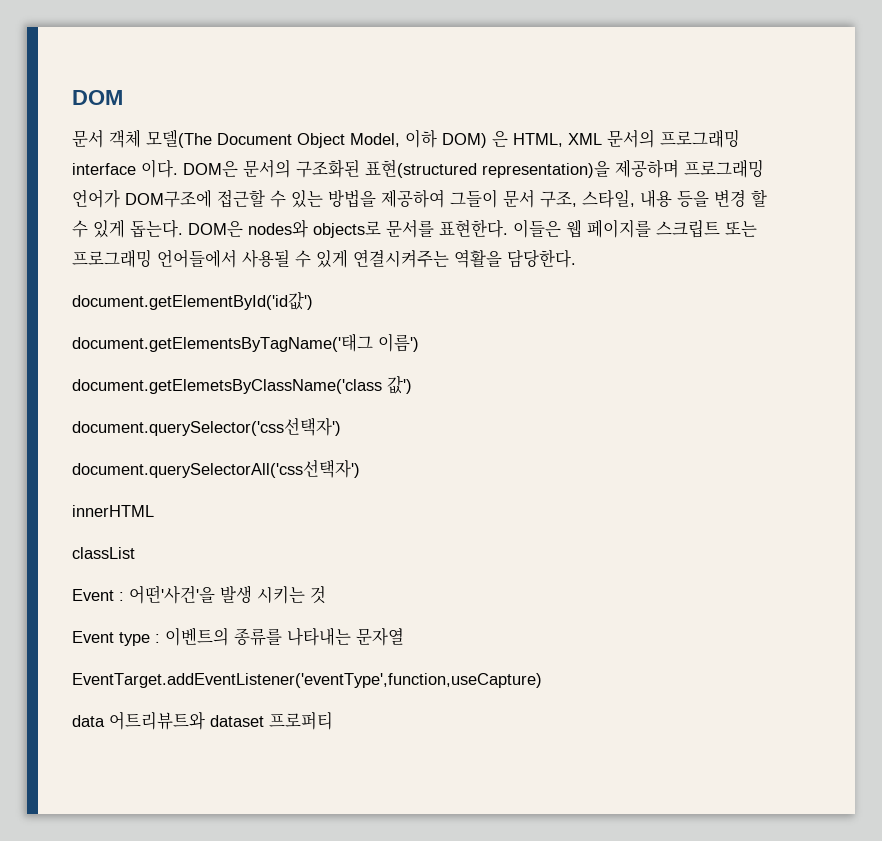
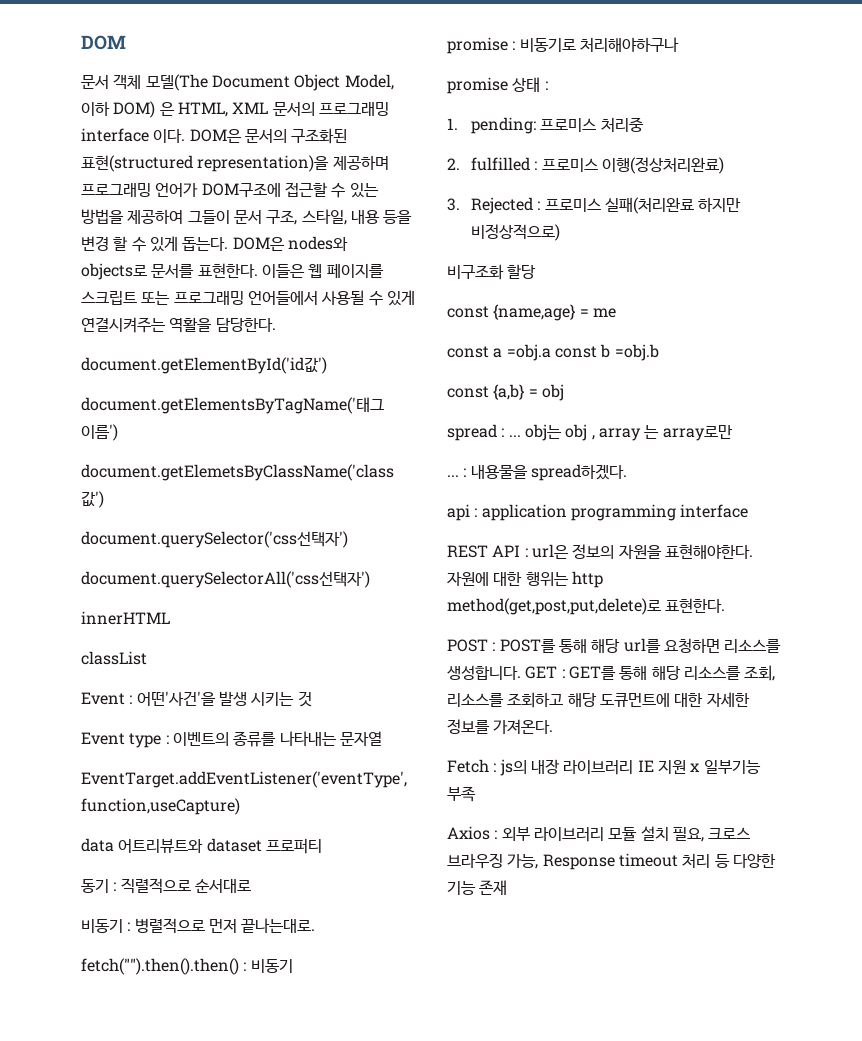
(333, 721) none -> [81,878,251,894] [81,918,316,934] [81,958,293,975] [447,37,679,54] [447,77,548,94] [447,117,644,134] [447,157,725,174] [447,197,742,214] [471,224,561,241] [447,264,537,280] [447,304,616,321] [447,344,659,361] [447,384,564,401] [447,424,733,441] [447,464,627,481] [447,504,749,521] [447,544,753,559] [447,571,603,588] [447,598,726,615] [447,638,782,653] [447,665,776,681] [447,692,750,708] [447,719,554,734] [447,759,761,776] [447,786,476,802] [447,826,751,842] [447,853,776,870] [447,880,508,895] // 동기 : 직렬적으로 순서대로 // 비동기 : 병렬적으로 먼저 끝나는대로. // fetch("").then().then() : 비동기 // promise : 비동기로 처리해야하구나 // promise 상태 : // 1. pending: 프로미스 처리중 // 2. fulfilled : 프로미스 이행(정상처리완료) // 3. Rejected : 프로미스 실패(처리완료 하지만 비정상적으로) // 비구조화 할당 // const {name,age} = me // const a =obj.a const b =obj.b // const {a,b} = obj // spread : ... obj는 obj , array 는 array로만 // ... : 내용물을 spread하겠다. // api : application programming interface // REST API : url은 정보의 자원을 표현해야한다. 자원에 대한 행위는 http method(get,post,put,delete)로 표현한다. // POST : POST를 통해 해당 url를 요청하면 리소스를 생성합니다. GET : GET를 통해 해당 리소스를 조회, 리소스를 조회하고 해당 도큐먼트에 대한 자세한 정보를 가져온다. // Fetch : js의 내장 라이브러리 IE 지원 x 일부기능 부족 // Axios : 외부 라이브러리 모듈 설치 필요, 크로스 브라우징 가능, Response timeout 처리 등 다양한 기능 존재

